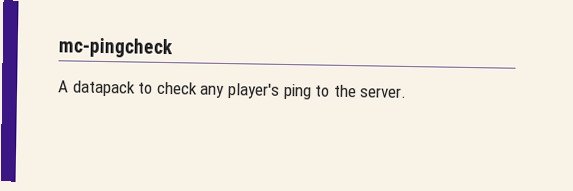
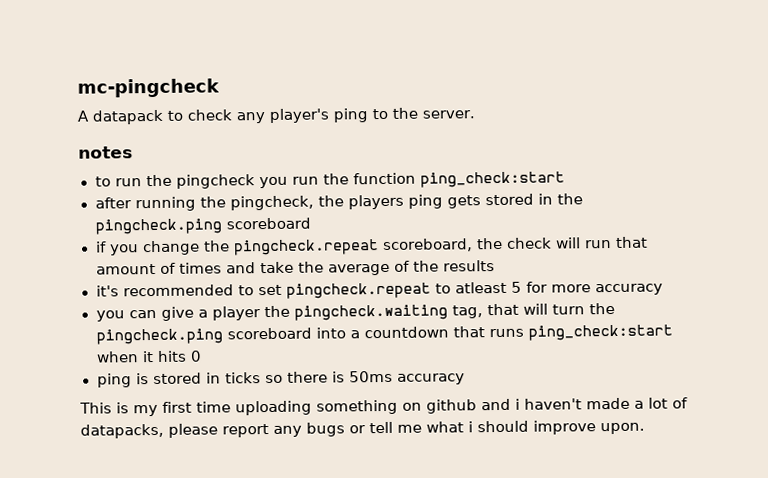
(408, 92) none -> [78,146,133,159] [94,171,565,189] [94,193,583,212] [94,217,311,235] [95,236,648,256] [95,260,495,276] [95,281,663,299] [95,302,615,322] [95,324,673,345] [95,350,202,363] [96,370,465,388] [79,397,688,417] [80,420,645,439] // notes // to run the pingcheck you run the function ping_check:start // after running the pingcheck, the players ping gets stored in the pingcheck.ping scoreboard // if you change the pingcheck.repeat scoreboard, the check will run that amount of times and take the average of the results // it's recommended to set pingcheck.repeat to atleast 5 for more accuracy // you can give a player the pingcheck.waiting tag, that will turn the pingcheck.ping scoreboard into a countdown that runs ping_check:start when it hits 0 // ping is stored in ticks so there is 50ms accuracy // This is my first time uploading something on github and i haven't made a lot of datapacks, please report any bugs or tell me what i should improve upon.

